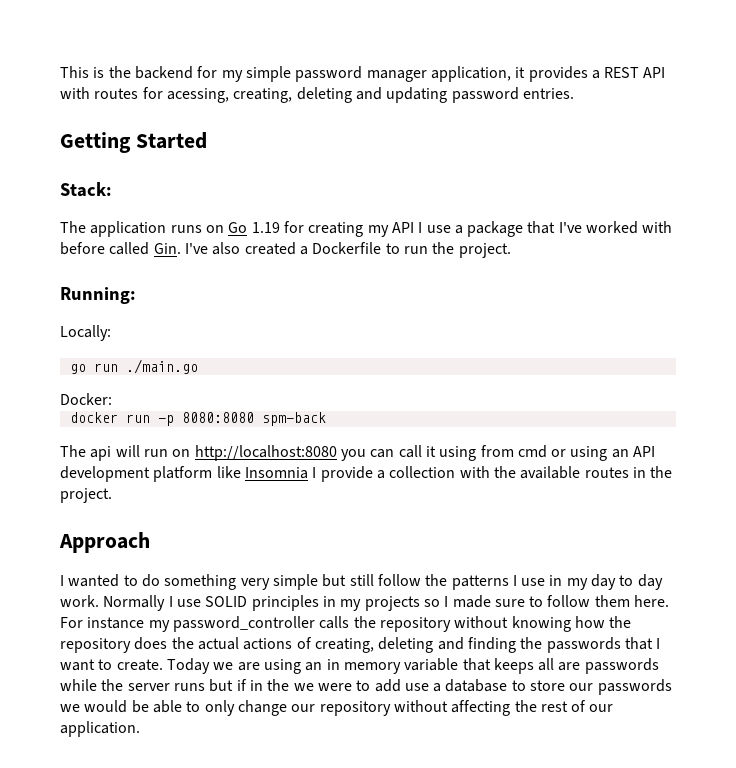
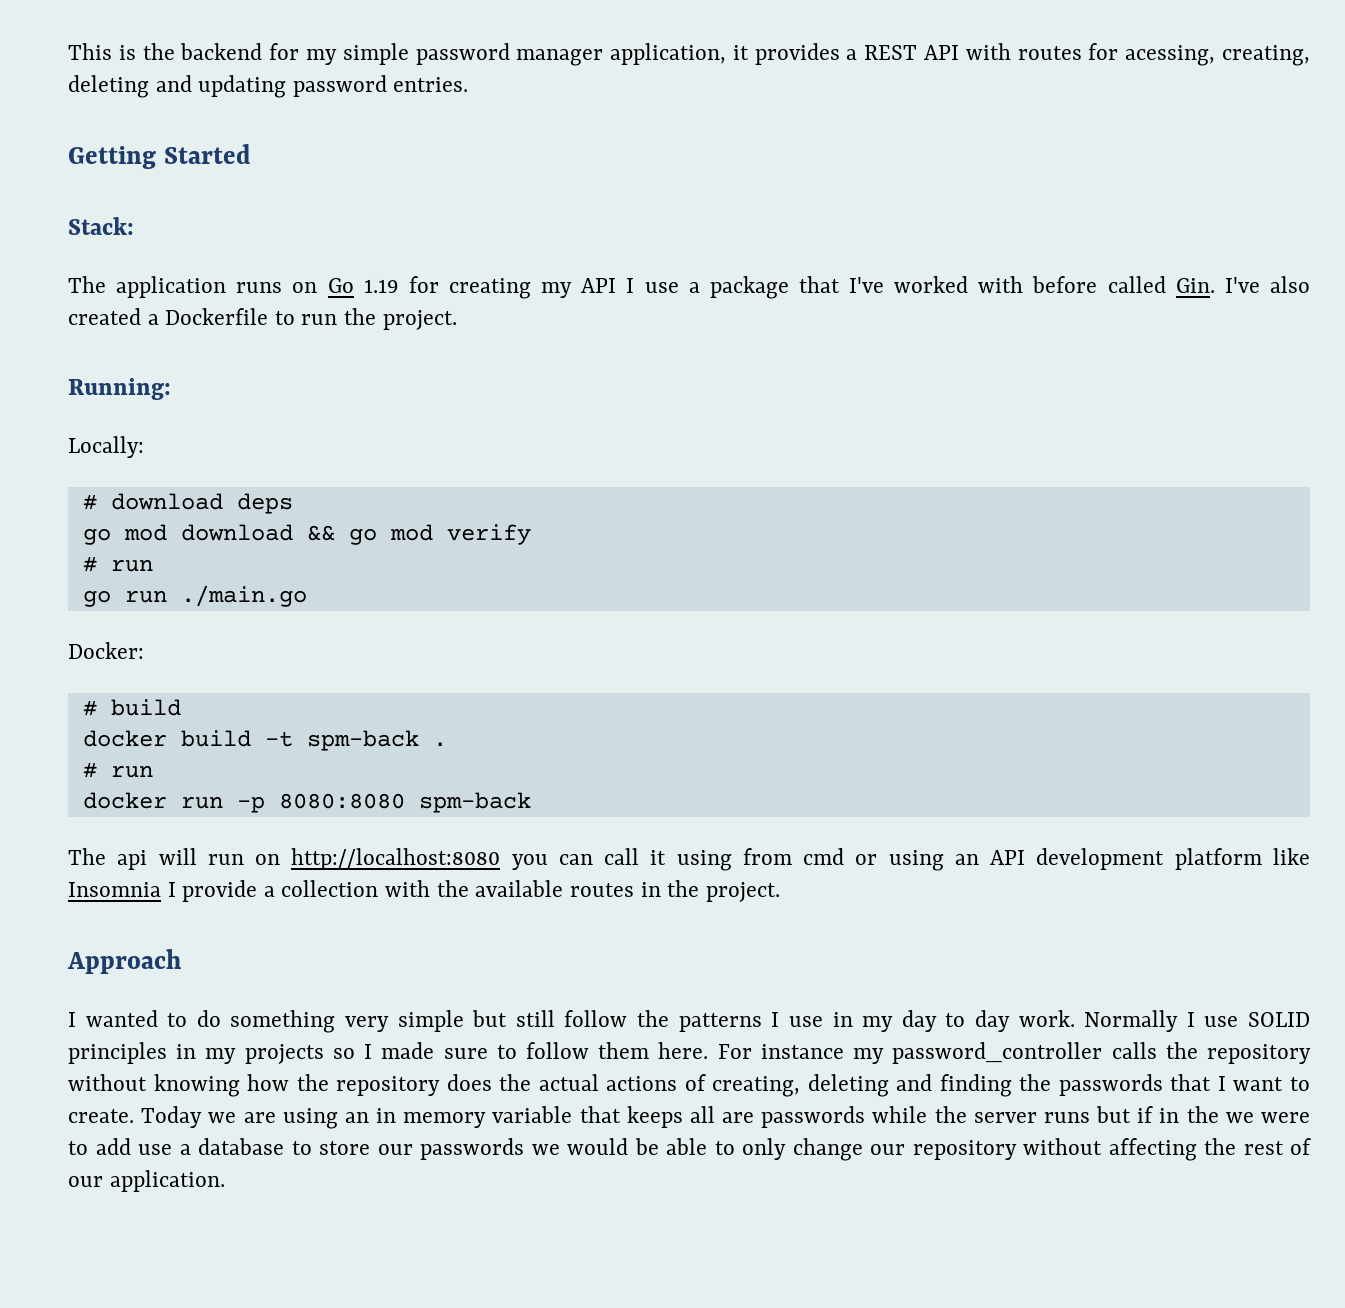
[69,359,198,374] [60,393,112,405] go run ./main.go // Docker: -> [82,493,293,514] [82,524,531,545] [82,556,153,572] [82,585,307,607] [68,642,144,659] [82,699,181,716] [82,730,447,751] [82,762,153,778] # download deps // go mod download && go mod verify // # run // go run ./main.go // Docker: // # build // docker build -t spm-back . // # run

